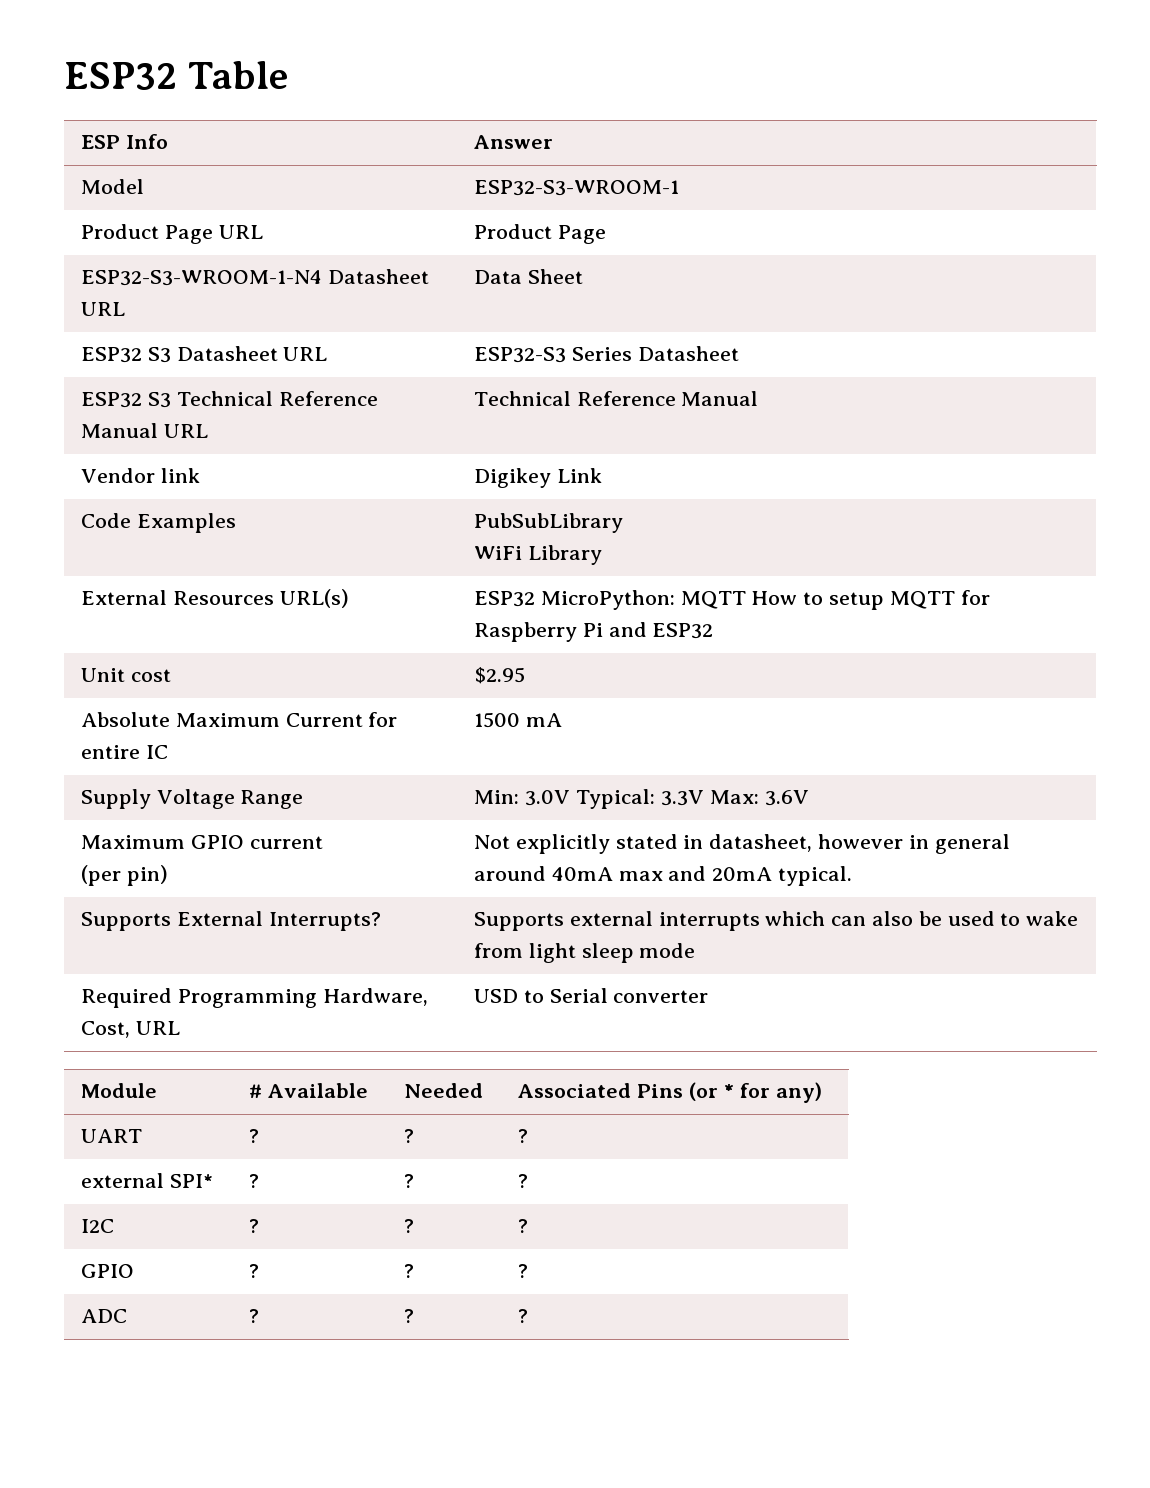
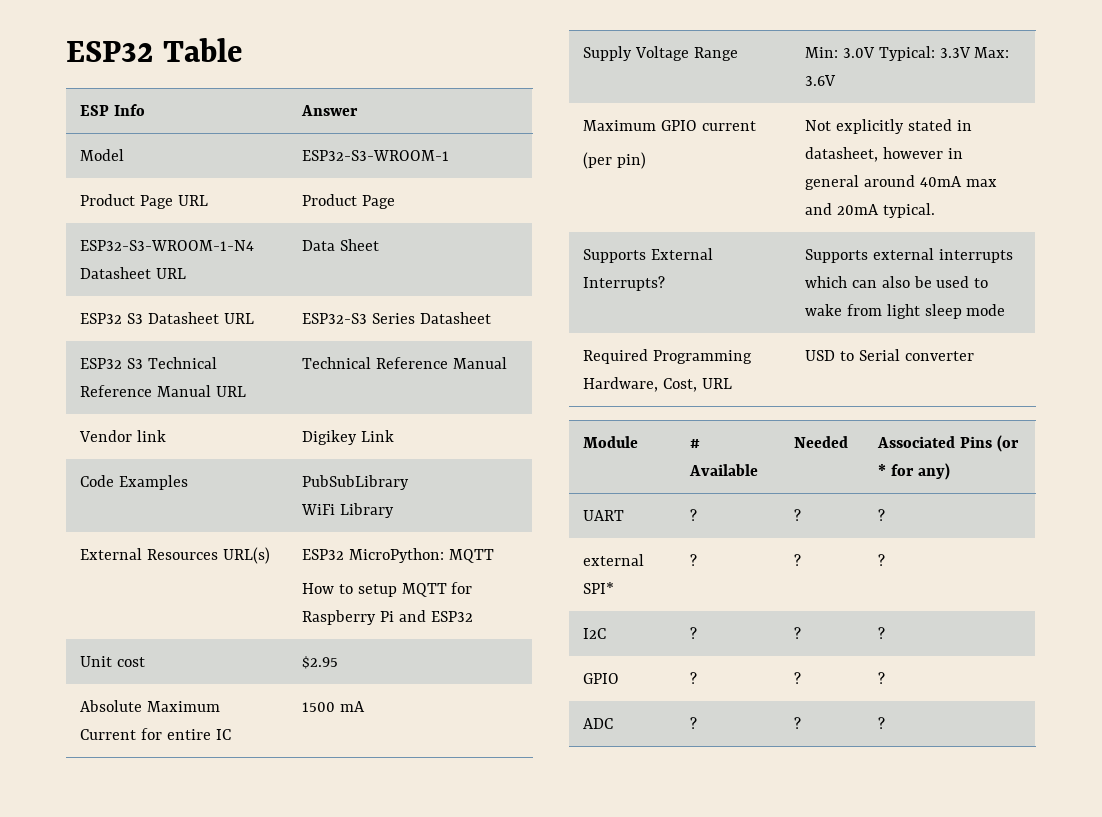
(746, 600) none -> (494, 556) //

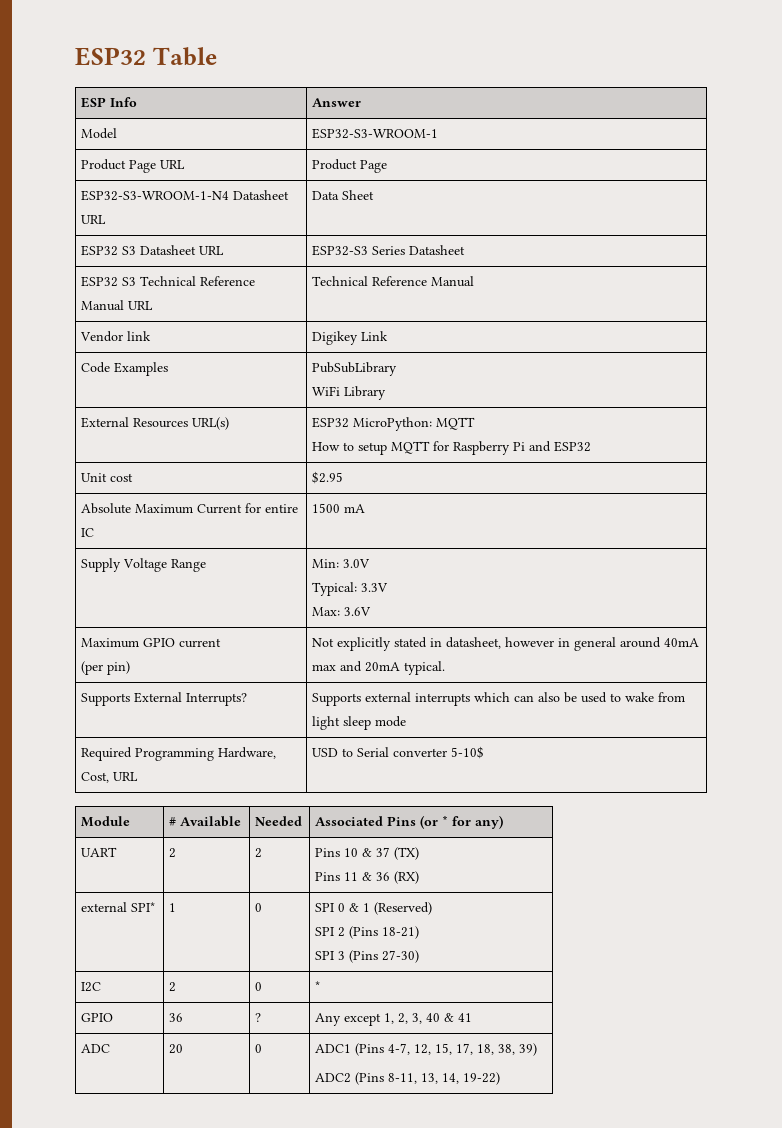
(876, 52) none -> (371, 563) //
(971, 52) none -> (389, 587) //
(974, 356) none -> [451,746,485,759] 5-10$
[690,509,698,521] [794,509,802,521] [878,509,886,521] [583,554,645,566] [583,582,615,594] [690,554,698,566] [794,554,802,566] [878,554,886,566] [583,628,607,639] [690,627,698,639] [794,627,802,639] [878,627,886,639] [583,673,620,684] [690,672,698,684] [794,672,802,684] [878,672,886,684] [583,718,614,729] [690,717,698,729] [794,717,802,729] [878,717,886,729] ? | ? | ? // external SPI* | ? | ? | ? // I2C | ? | ? | ? // GPIO | ? | ? | ? // ADC | ? | ? | ? -> [169,848,177,858] [255,848,263,858] [315,847,420,860] [315,871,420,884] [81,902,156,912] [169,903,177,912] [255,903,263,912] [315,902,433,915] [315,926,420,939] [315,950,420,963] [81,982,102,992] [169,982,177,992] [255,982,263,991] [315,981,321,991] [81,1013,114,1022] [169,1013,184,1022] [255,1013,262,1022] [315,1013,473,1026] [81,1044,111,1053] [169,1044,184,1054] [255,1044,263,1053] [315,1043,538,1056] [315,1072,501,1085] 2 | 2 | Pins 10 & 37 (TX) // Pins 11 & 36 (RX) // external SPI* | 1 | 0 | SPI 0 & 1 (Reserved) // SPI 2 (Pins 18-21) // SPI 3 (Pins 27-30) // I2C | 2 | 0 | * // GPIO | 36 | ? | Any except 1, 2, 3, 40 & 41 // ADC | 20 | 0 | ADC1 (Pins 4-7, 12, 15, 17, 18, 38, 39) // ADC2 (Pins 8-11, 13, 14, 19-22)

